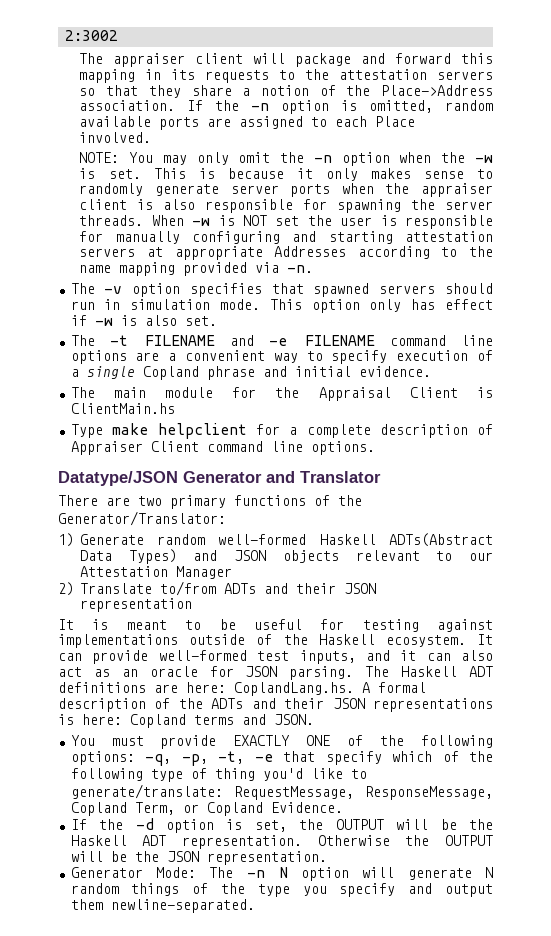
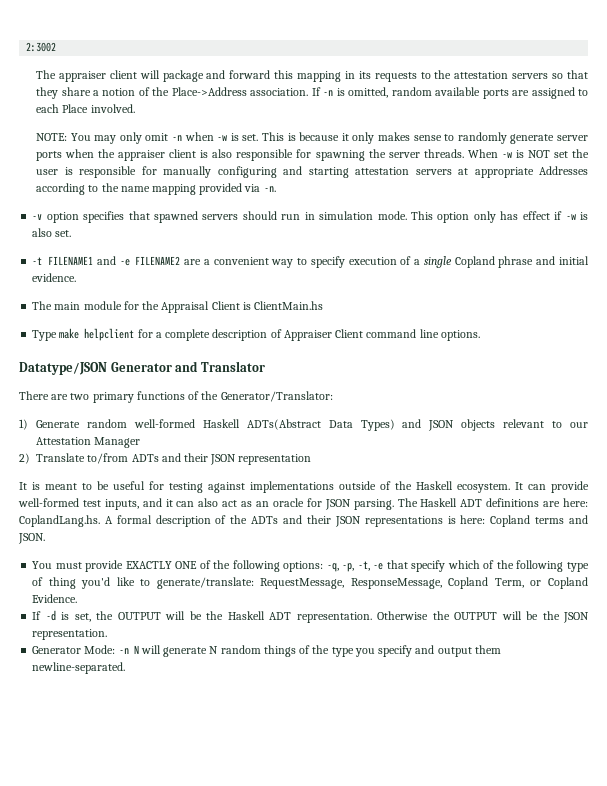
[215,100,330,114] the -n option -> [323,90,334,96] -n
[280,152,466,166] the -n option when the -> [172,132,214,141] -n when
[70,283,95,294] The -> (276, 189) none
[70,335,493,346] [70,350,127,364] The -t FILENAME and -e FILENAME command line options -> [32,256,181,266] -t FILENAME1 and -e FILENAME2
[99,818,214,833] the -d option -> [45,610,56,621] -d
[209,867,234,878] The -> (116, 649) none
[300,867,349,881] option -> (139, 649) none

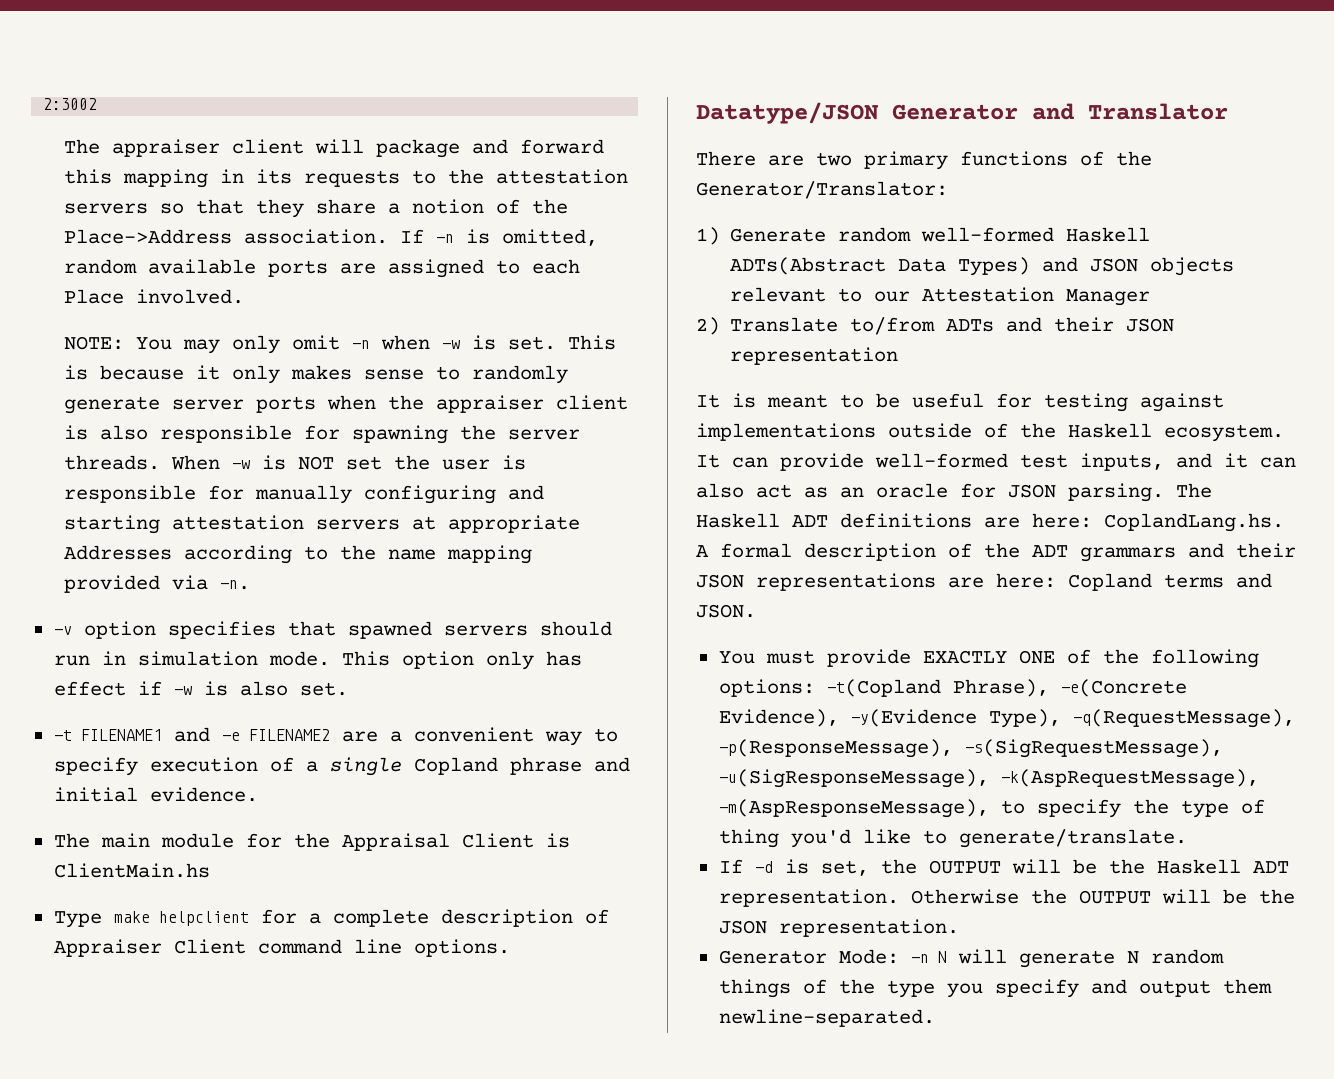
[251,516,279,524] ADTs -> [1032,545,1176,562] ADT grammars
[447,516,456,524] is -> [948,577,984,588] are
[326,560,564,572] -q, -p, -t, -e that specify which of the following -> [826,679,1187,697] [718,709,1295,728] [718,739,1223,758] [718,769,1259,788] [718,799,1169,818] -t(Copland Phrase), -e(Concrete Evidence), -y(Evidence Type), -q(RequestMessage), -p(ResponseMessage), -s(SigRequestMessage), -u(SigResponseMessage), -k(AspRequestMessage), -m(AspResponseMessage), to specify the
[156,577,588,589] [32,594,78,603] generate/translate: RequestMessage, ResponseMessage, Copland Term, or Copland Evidence. -> [958,829,1187,848] generate/translate.

